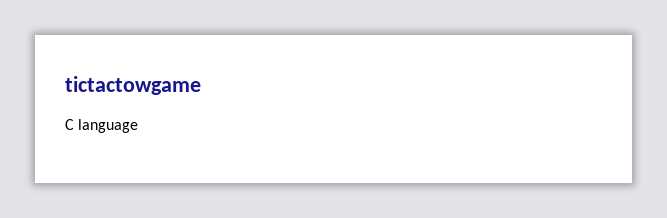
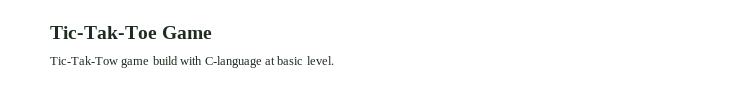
[65,76,201,95] [65,119,139,133] tictactowgame // C language -> [50,26,213,39] [50,56,334,68] Tic-Tak-Toe Game // Tic-Tak-Tow game build with C-language at basic level.

